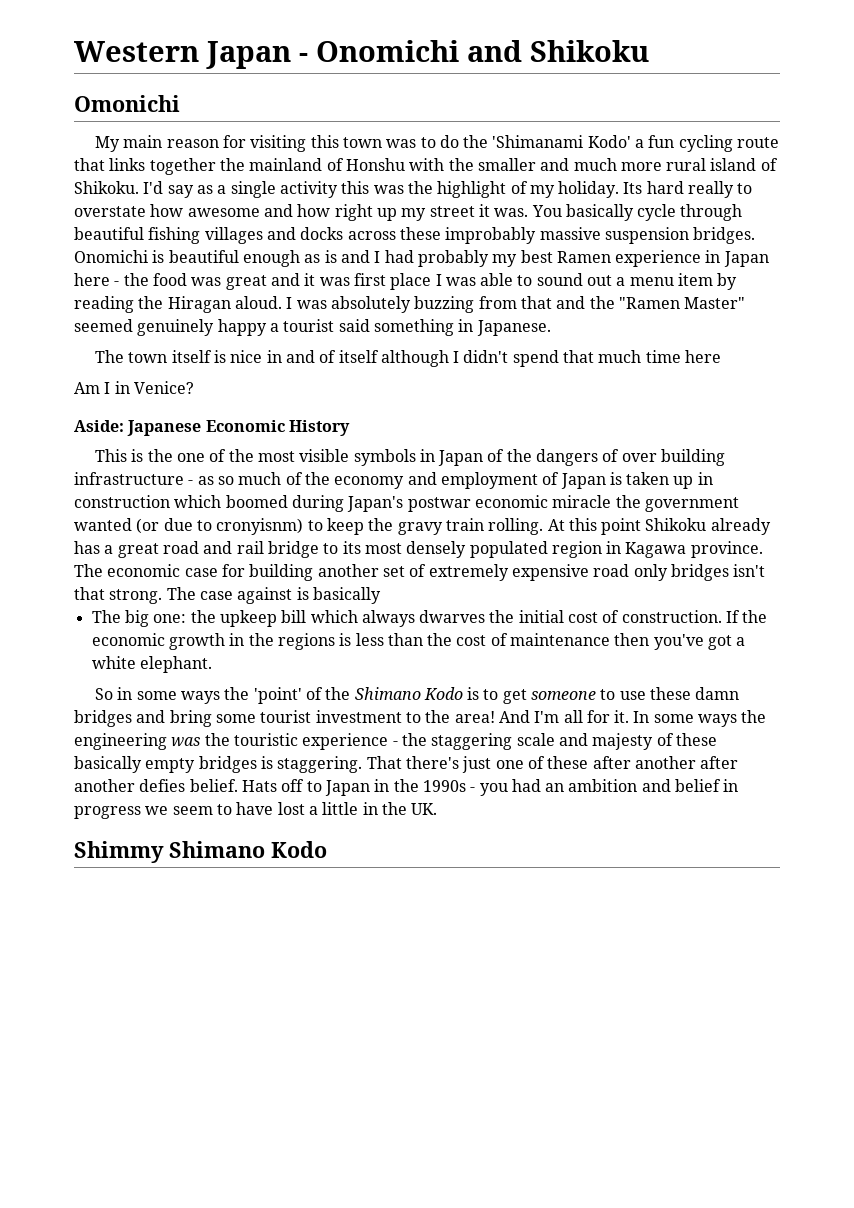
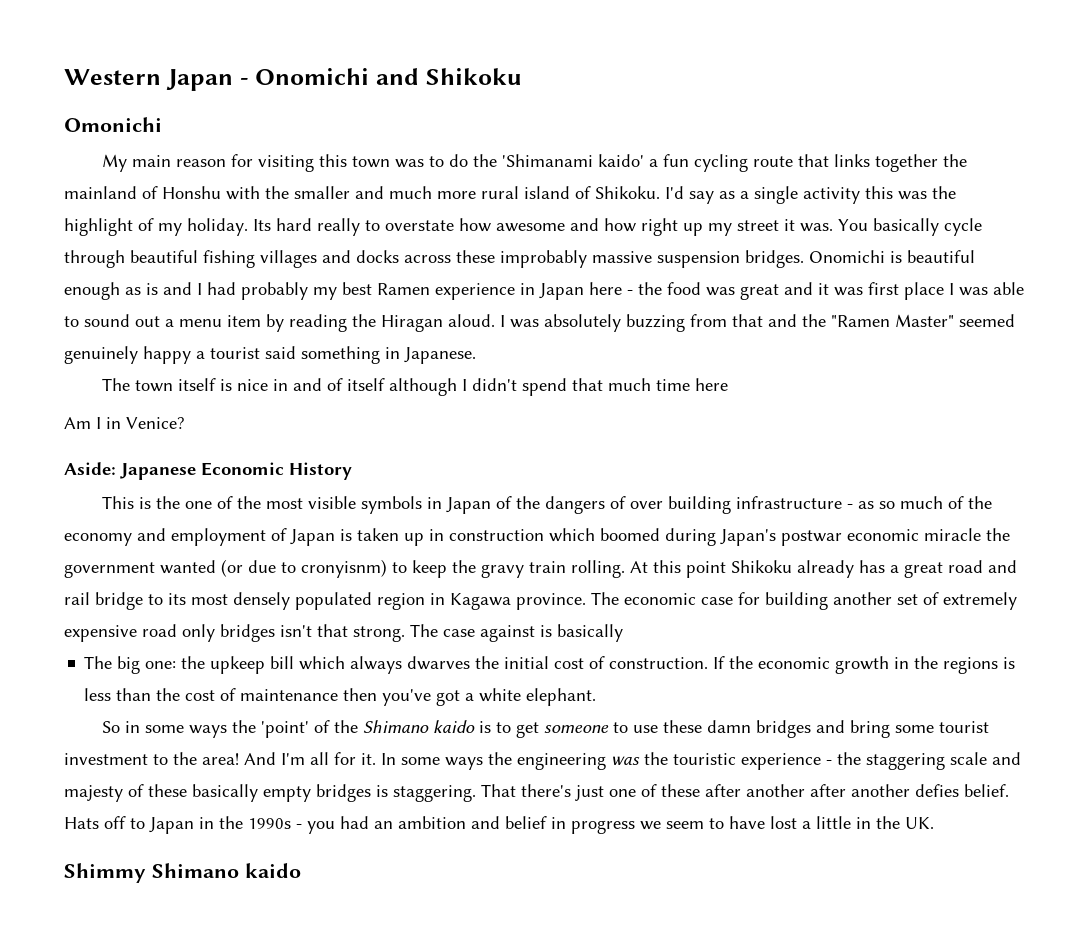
[587,135,631,148] Kodo' -> [598,154,645,167] kaido'
[423,687,463,700] Kodo -> [433,720,476,733] kaido
[271,841,327,858] Kodo -> [244,863,301,878] kaido

